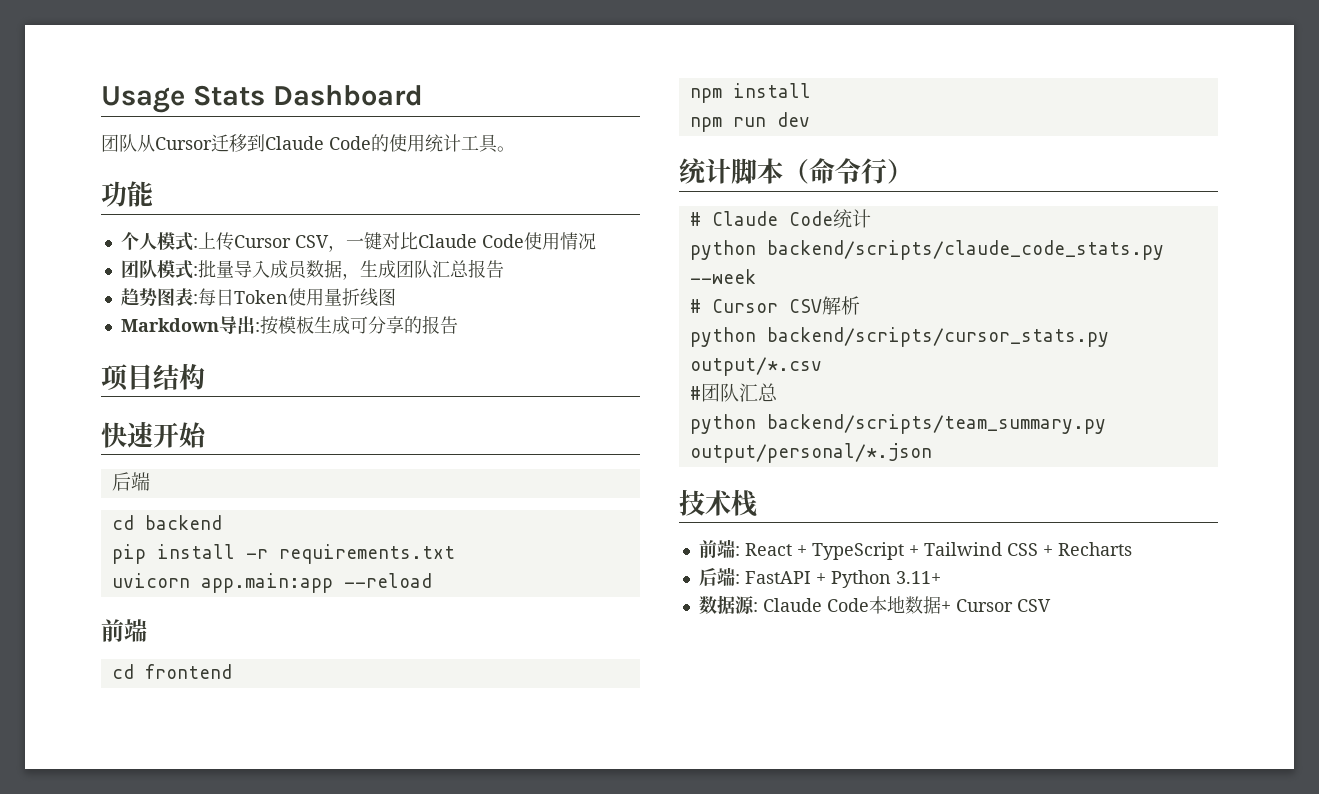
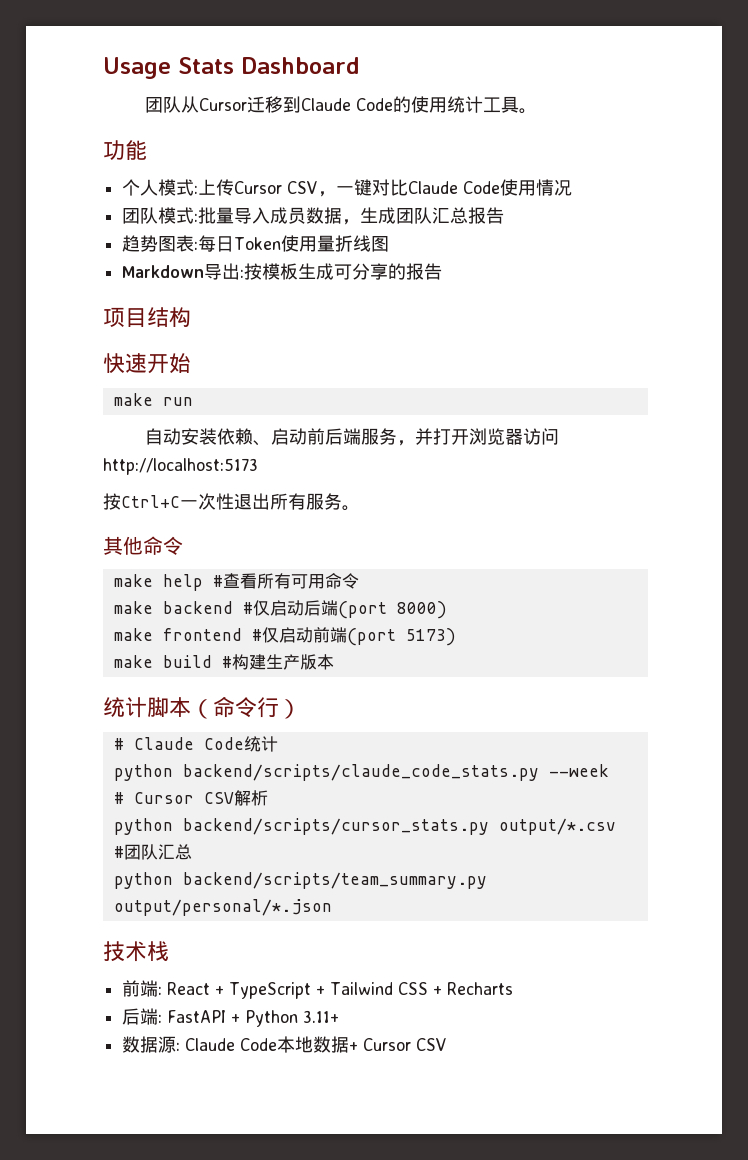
[111,472,150,491] [111,515,222,530] [111,544,455,564] [111,573,432,593] [101,619,147,642] [111,664,232,679] [689,83,811,103] [689,112,810,132] 后端 // cd backend // pip install -r requirements.txt // uvicorn app.main:app --reload // 前端 // cd frontend // npm install // npm run dev -> [113,393,193,406] [144,428,559,446] [103,458,258,475] [103,493,360,511] [103,536,183,555] [113,573,359,591] [113,600,447,619] [113,627,456,646] [113,654,334,670] make run // 自动安装依赖、启动前后端服务，并打开浏览器访问http://localhost:5173 // 按Ctrl+C一次性退出所有服务。 // 其他命令 // make help #查看所有可用命令 // make backend #仅启动后端(port 8000) // make frontend #仅启动前端(port 5173) // make build #构建生产版本

